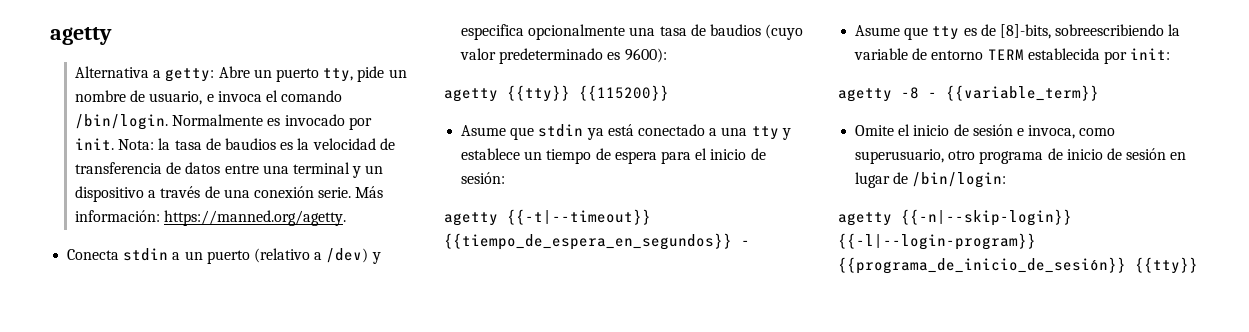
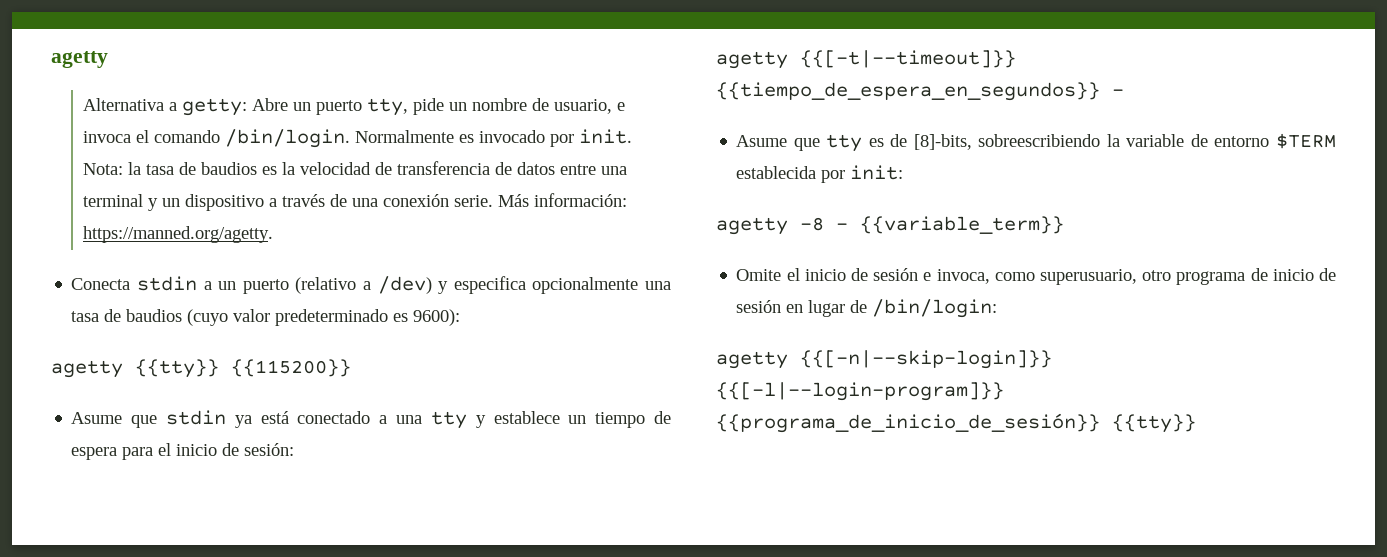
[507,209,651,225] {{-t|--timeout}} -> [800,50,1016,68] {{[-t|--timeout]}}
[987,49,1024,60] TERM -> [1276,133,1336,149] $TERM
[901,209,1072,226] [838,233,1036,250] {{-n|--skip-login}} {{-l|--login-program}} -> [800,350,1052,369] [716,382,1004,401] {{[-n|--skip-login]}} {{[-l|--login-program]}}

